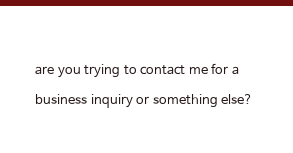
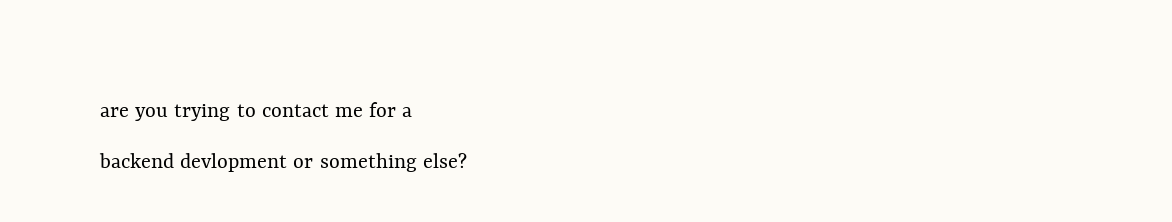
[35,94,133,108] business inquiry -> [99,153,288,172] backend devlopment

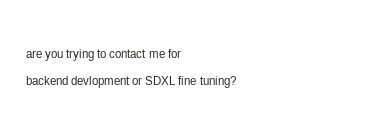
[402,107,413,117] a -> (181, 53) none
[319,153,467,172] something else? -> [145,76,236,88] SDXL fine tuning?

